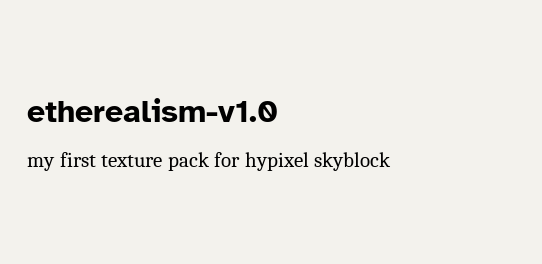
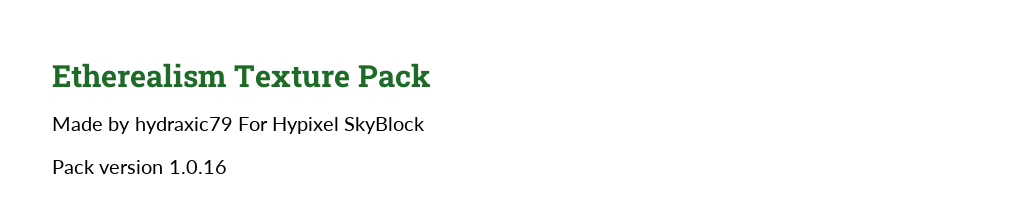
[27,98,278,122] [27,152,392,171] etherealism-v1.0 // my first texture pack for hypixel skyblock -> [52,63,432,88] [52,117,426,134] [52,160,227,174] Etherealism Texture Pack // Made by hydraxic79 For Hypixel SkyBlock // Pack version 1.0.16

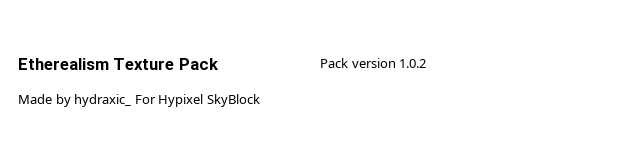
[134,117,233,134] hydraxic79 -> [74,94,132,107] hydraxic_
[168,160,227,174] 1.0.16 -> [399,59,427,68] 1.0.2

